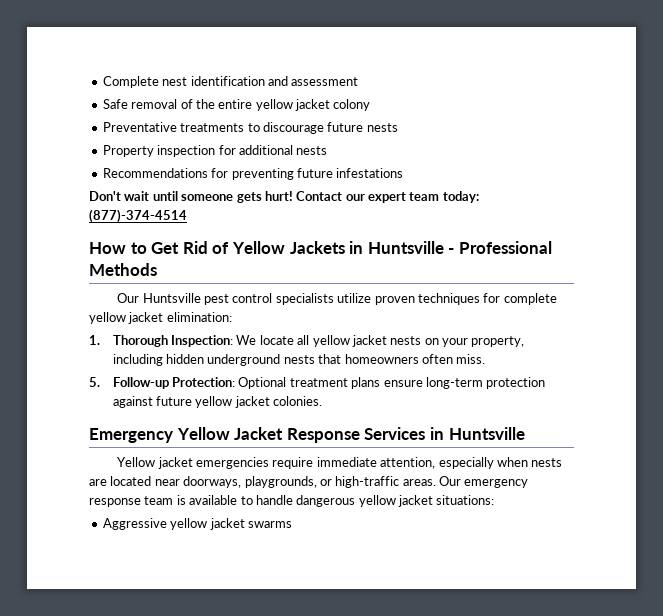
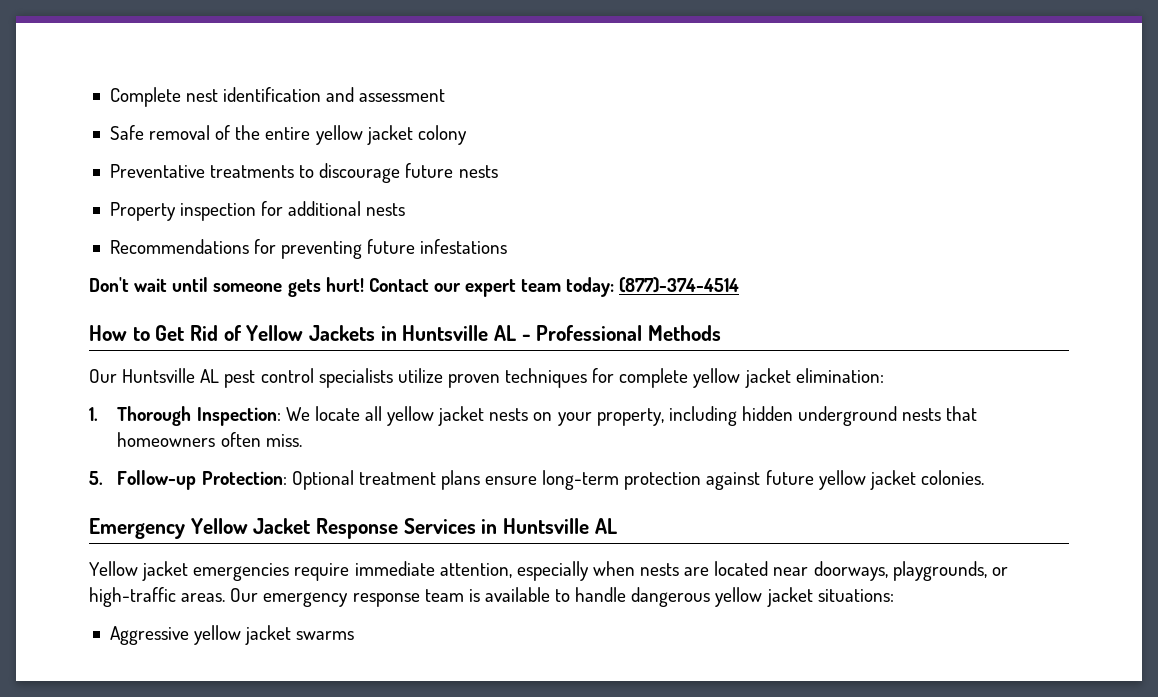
(444, 247) none -> [494,325,517,341] AL
(201, 298) none -> [200,369,220,383] AL
(525, 433) none -> [594,518,617,534] AL

